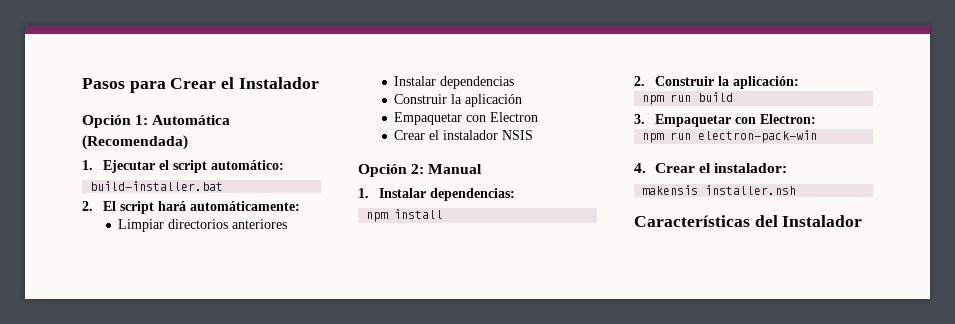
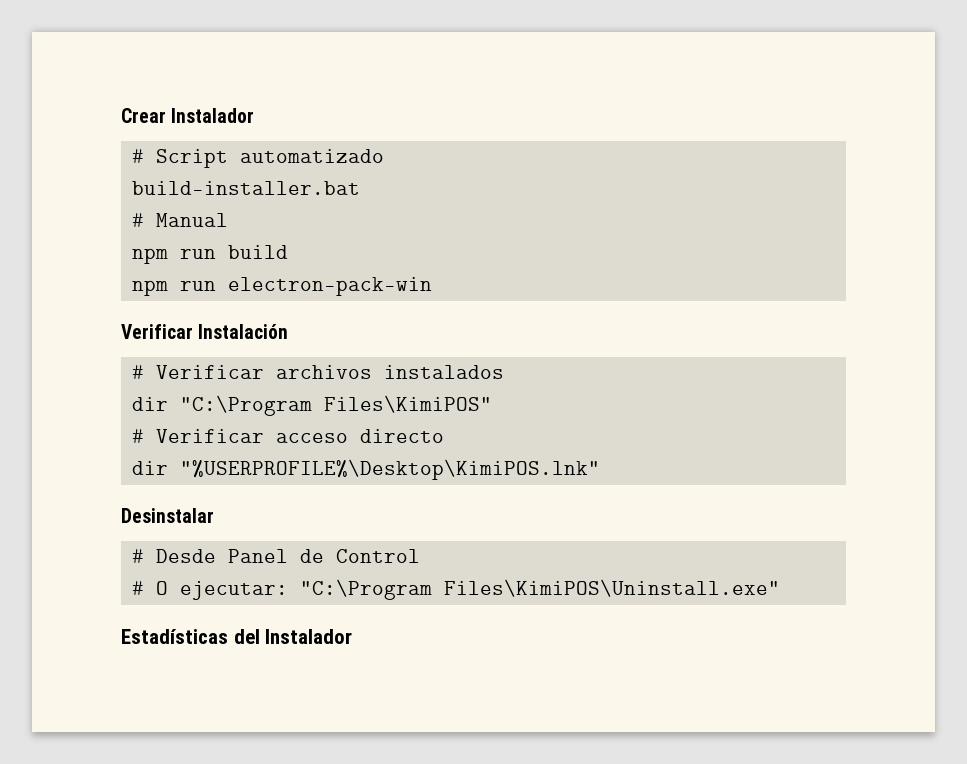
[82,77,319,93] [82,115,231,128] [82,135,188,150] [82,160,284,173] [90,181,224,191] [82,201,300,214] [118,219,288,232] [394,76,515,89] [394,94,523,107] [394,112,539,125] [394,130,534,140] [358,164,483,177] [358,188,515,201] [366,209,444,222] [634,76,799,89] Pasos para Crear el Instalador // Opción 1: Automática (Recomendada) // 1. Ejecutar el script automático: // build-installer.bat // 2. El script hará automáticamente: // Limpiar directorios anteriores // Instalar dependencias // Construir la aplicación // Empaquetar con Electron // Crear el instalador NSIS // Opción 2: Manual // 1. Instalar dependencias: // npm install // 2. Construir la aplicación: -> [121,108,255,123] [132,149,385,168] [132,181,361,195] [132,213,229,227] Crear Instalador // # Script automatizado // build-installer.bat // # Manual
[634,114,816,127] // 3. Empaquetar con Electron: -> (289, 252) none
[634,163,788,173] [642,185,797,195] [634,215,750,227] 4. Crear el instalador: // makensis installer.nsh // Características -> [121,324,289,339] [132,365,505,379] [132,395,493,416] [132,429,445,443] [132,459,601,480] [121,508,214,523] [132,549,421,563] [132,579,781,600] [121,629,228,644] Verificar Instalación // # Verificar archivos instalados // dir "C:\Program Files\KimiPOS" // # Verificar acceso directo // dir "%USERPROFILE%\Desktop\KimiPOS.lnk" // Desinstalar // # Desde Panel de Control // # O ejecutar: "C:\Program Files\KimiPOS\Uninstall.exe" // Estadísticas

